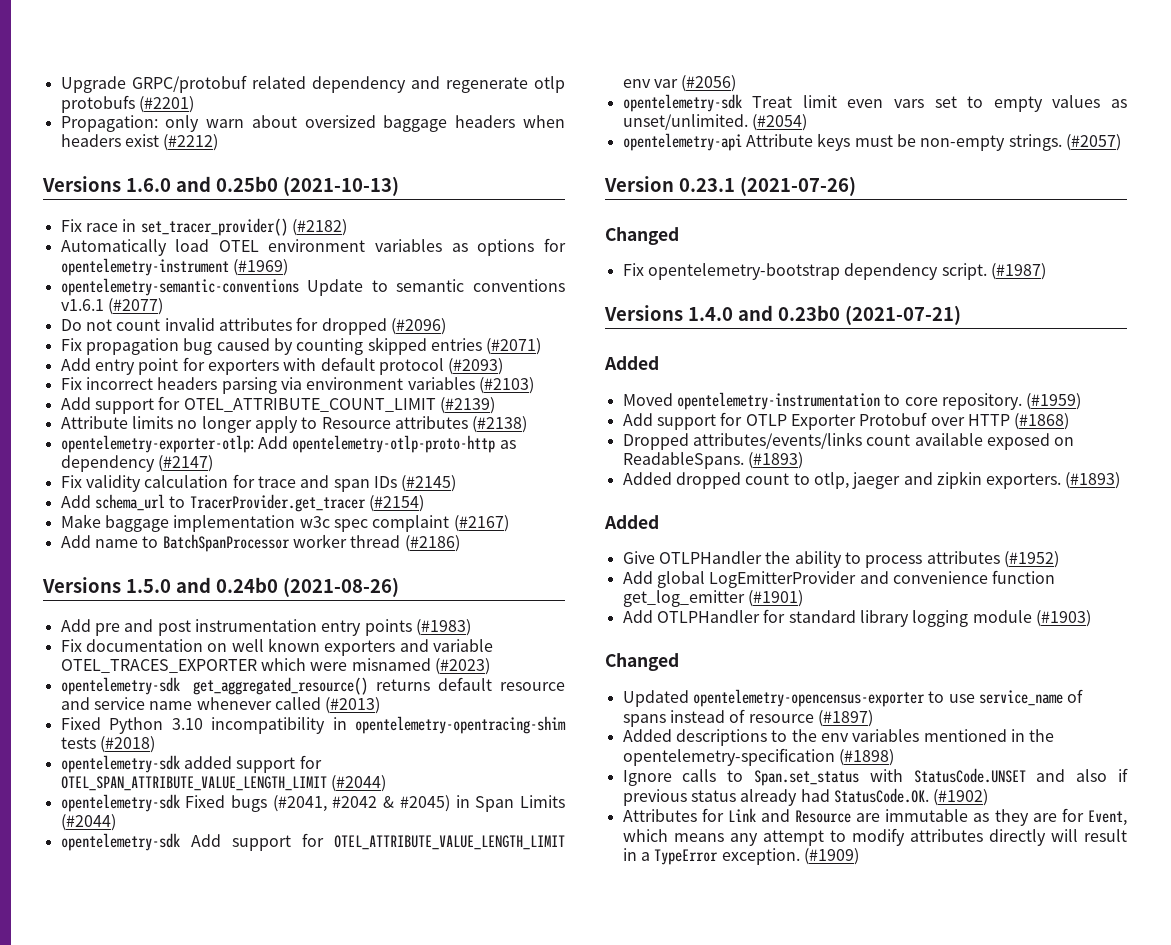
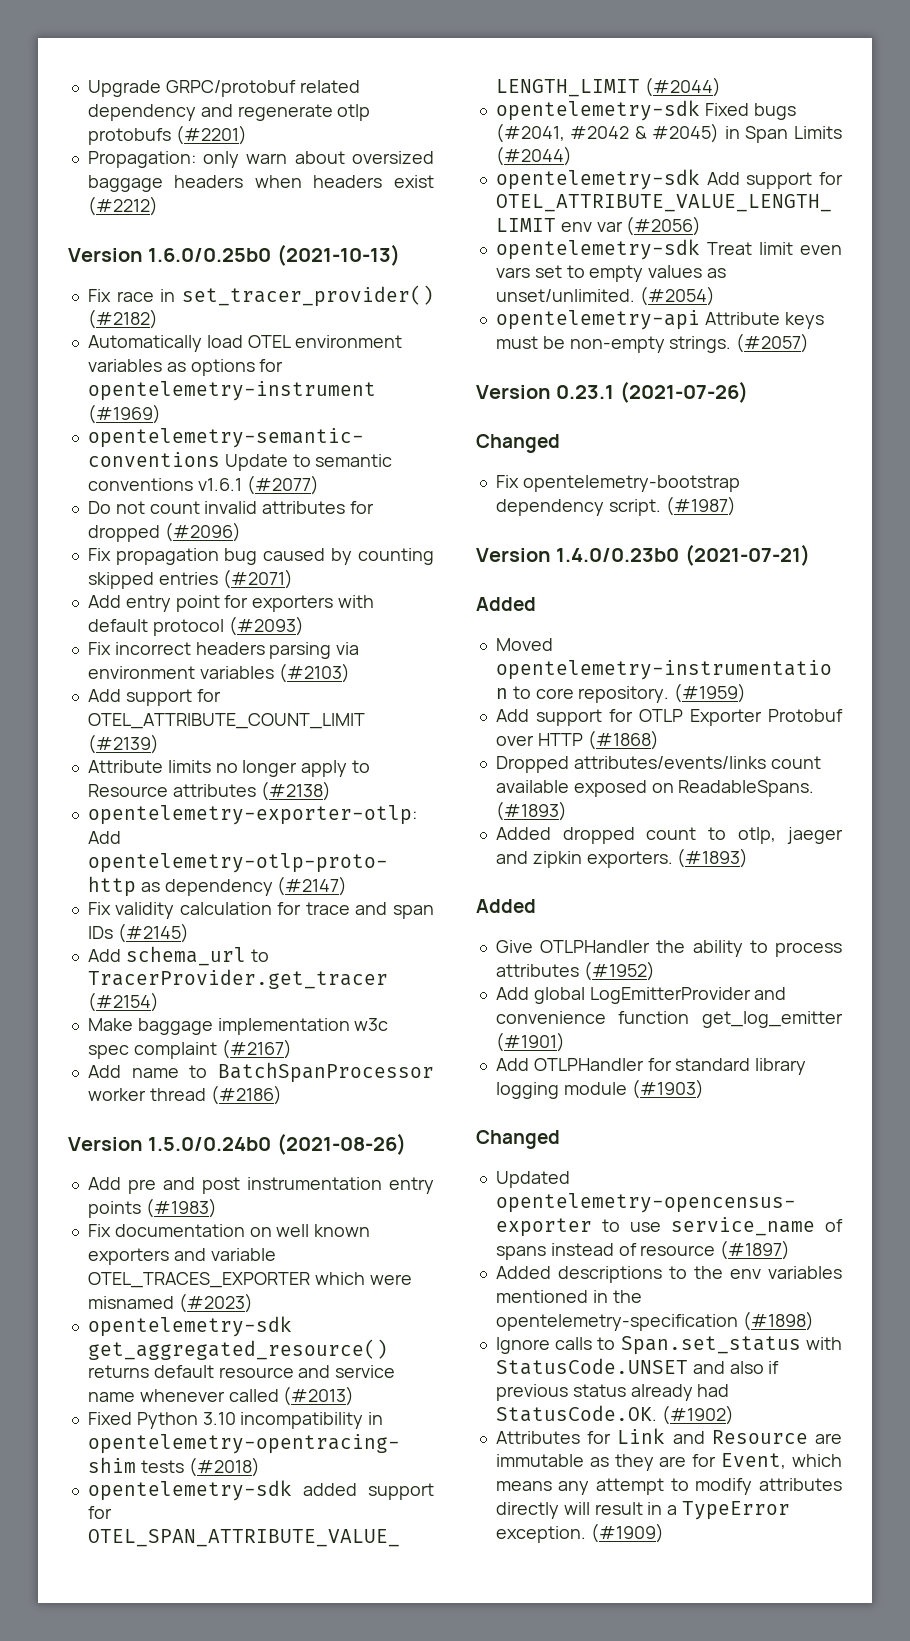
[42,176,278,192] Versions 1.6.0 and 0.25b0 -> [68,248,272,262] Version 1.6.0/0.25b0
[42,577,278,593] Versions 1.5.0 and 0.24b0 -> [68,1137,272,1151] Version 1.5.0/0.24b0
[604,305,840,321] Versions 1.4.0 and 0.23b0 -> [476,548,680,562] Version 1.4.0/0.23b0

